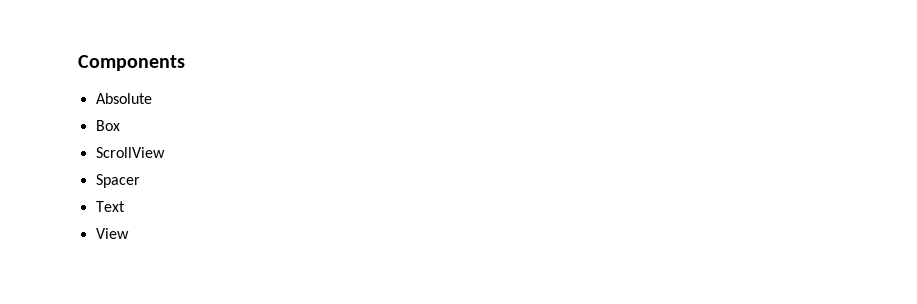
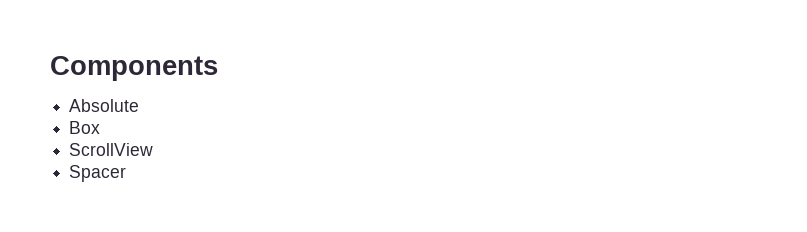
[95,201,125,212] [95,228,129,239] // Text // View -> (127, 173) none

